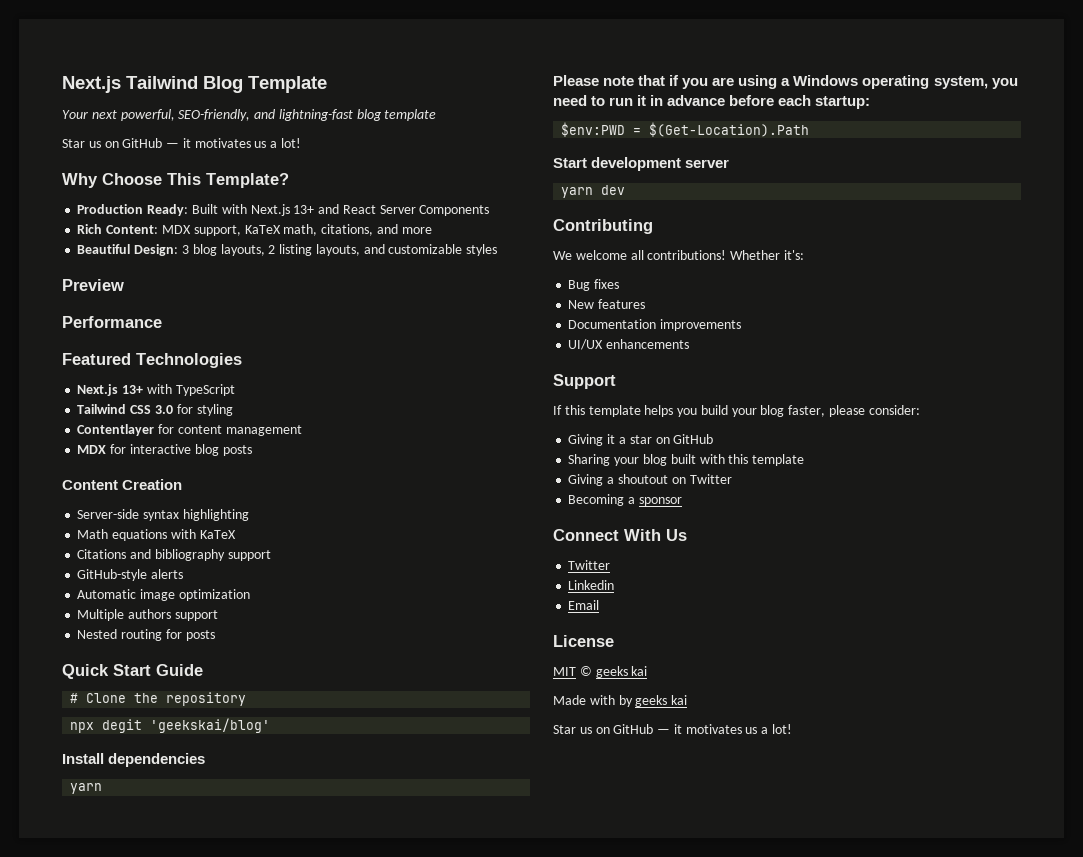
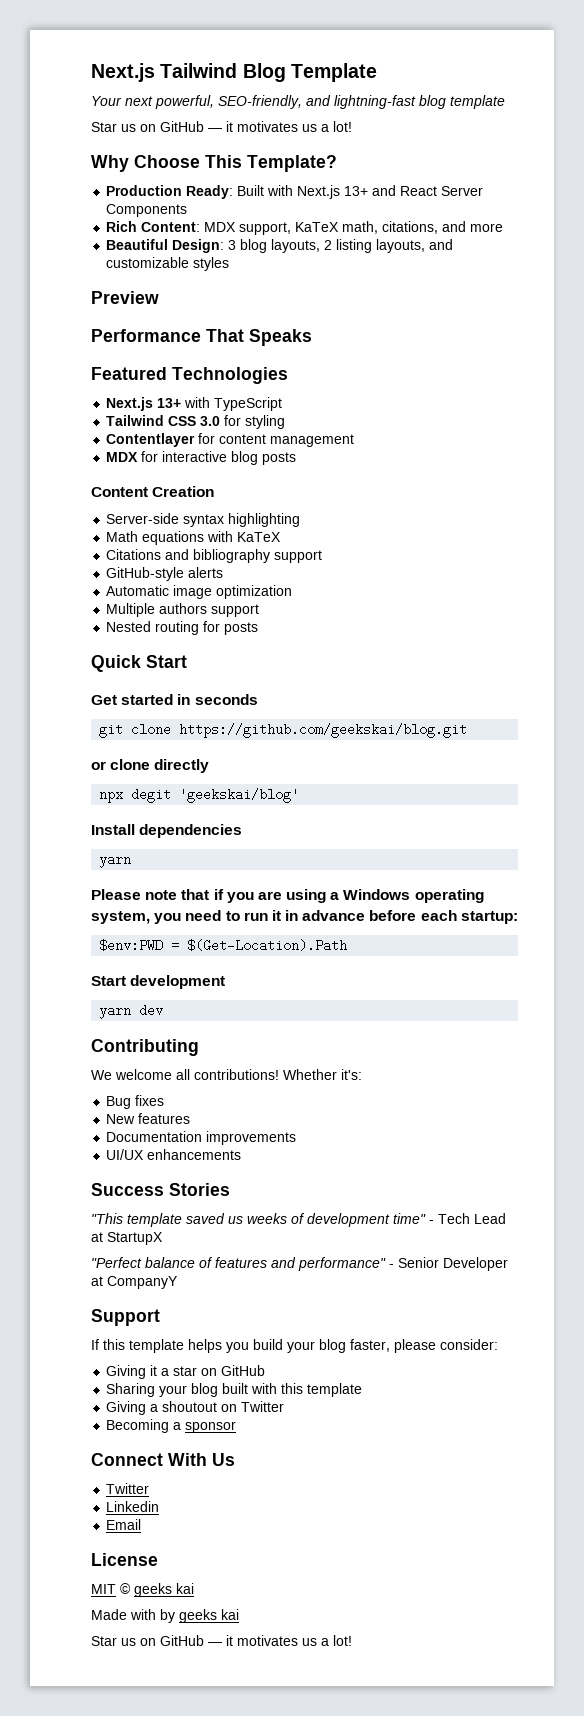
(162, 322) none -> [206,329,312,346] That Speaks
[156,664,203,676] [70,692,247,706] Guide // # Clone the repository -> [91,694,258,705] [99,723,468,738] [91,759,210,773] // Get started in seconds // git clone https://github.com/geekskai/blog.git // or clone directly
[685,159,730,168] server -> (226, 982) none
(690, 344) none -> [91,1183,230,1196] [91,1213,506,1227] [91,1232,163,1245] [91,1257,508,1271] [91,1276,178,1289] // Success Stories // "This template saved us weeks of development time" - Tech Lead at StartupX // "Perfect balance of features and performance" - Senior Developer at CompanyY

